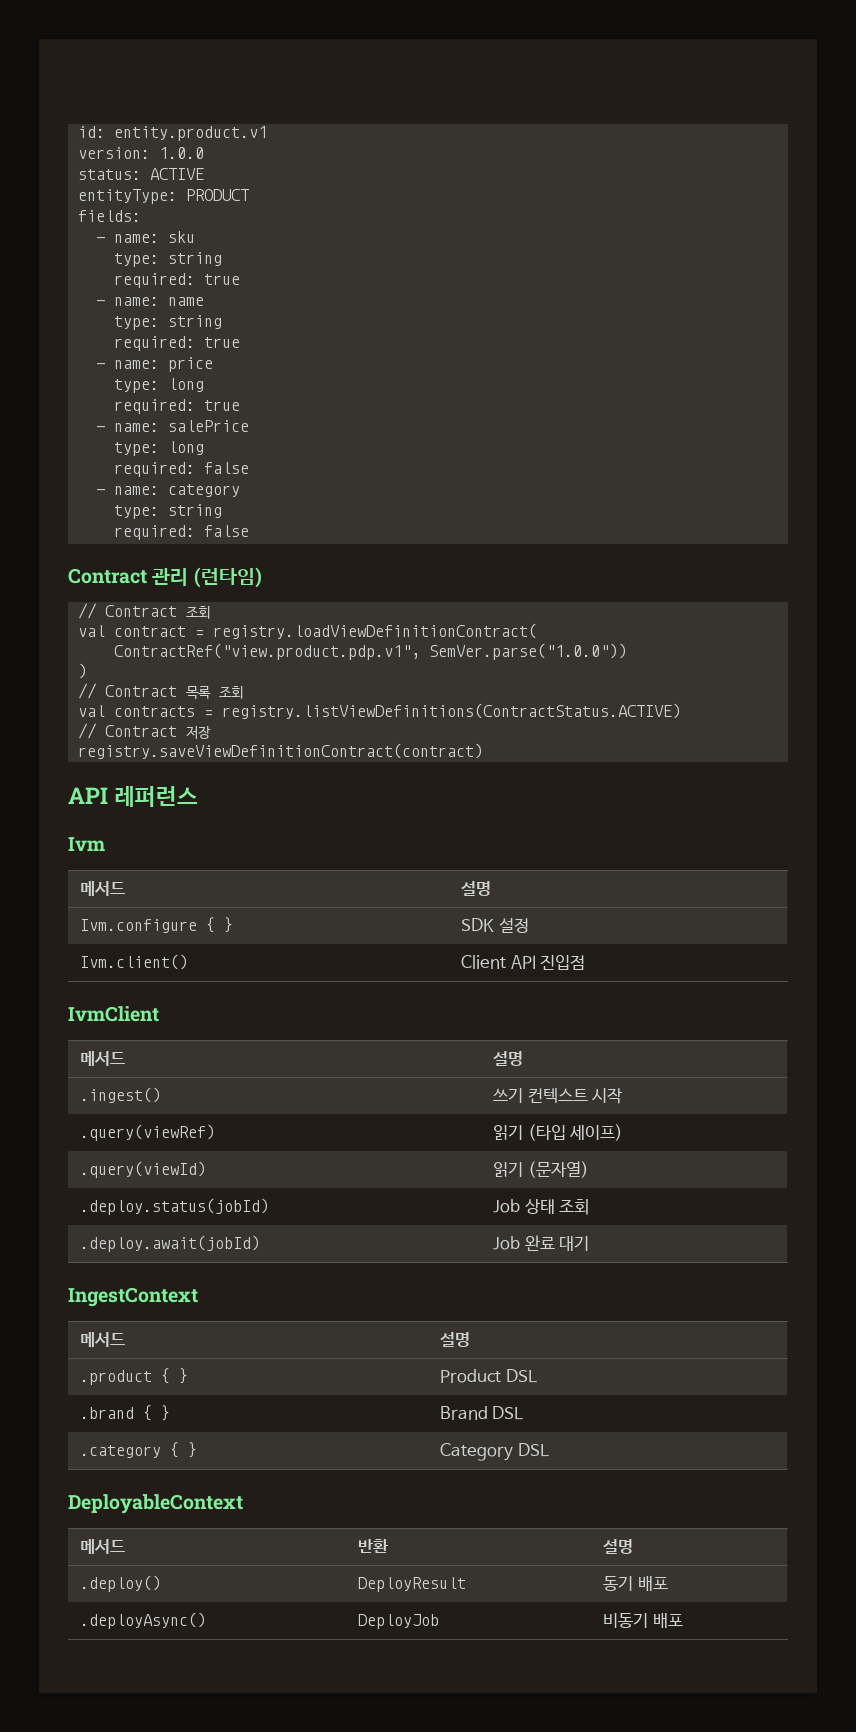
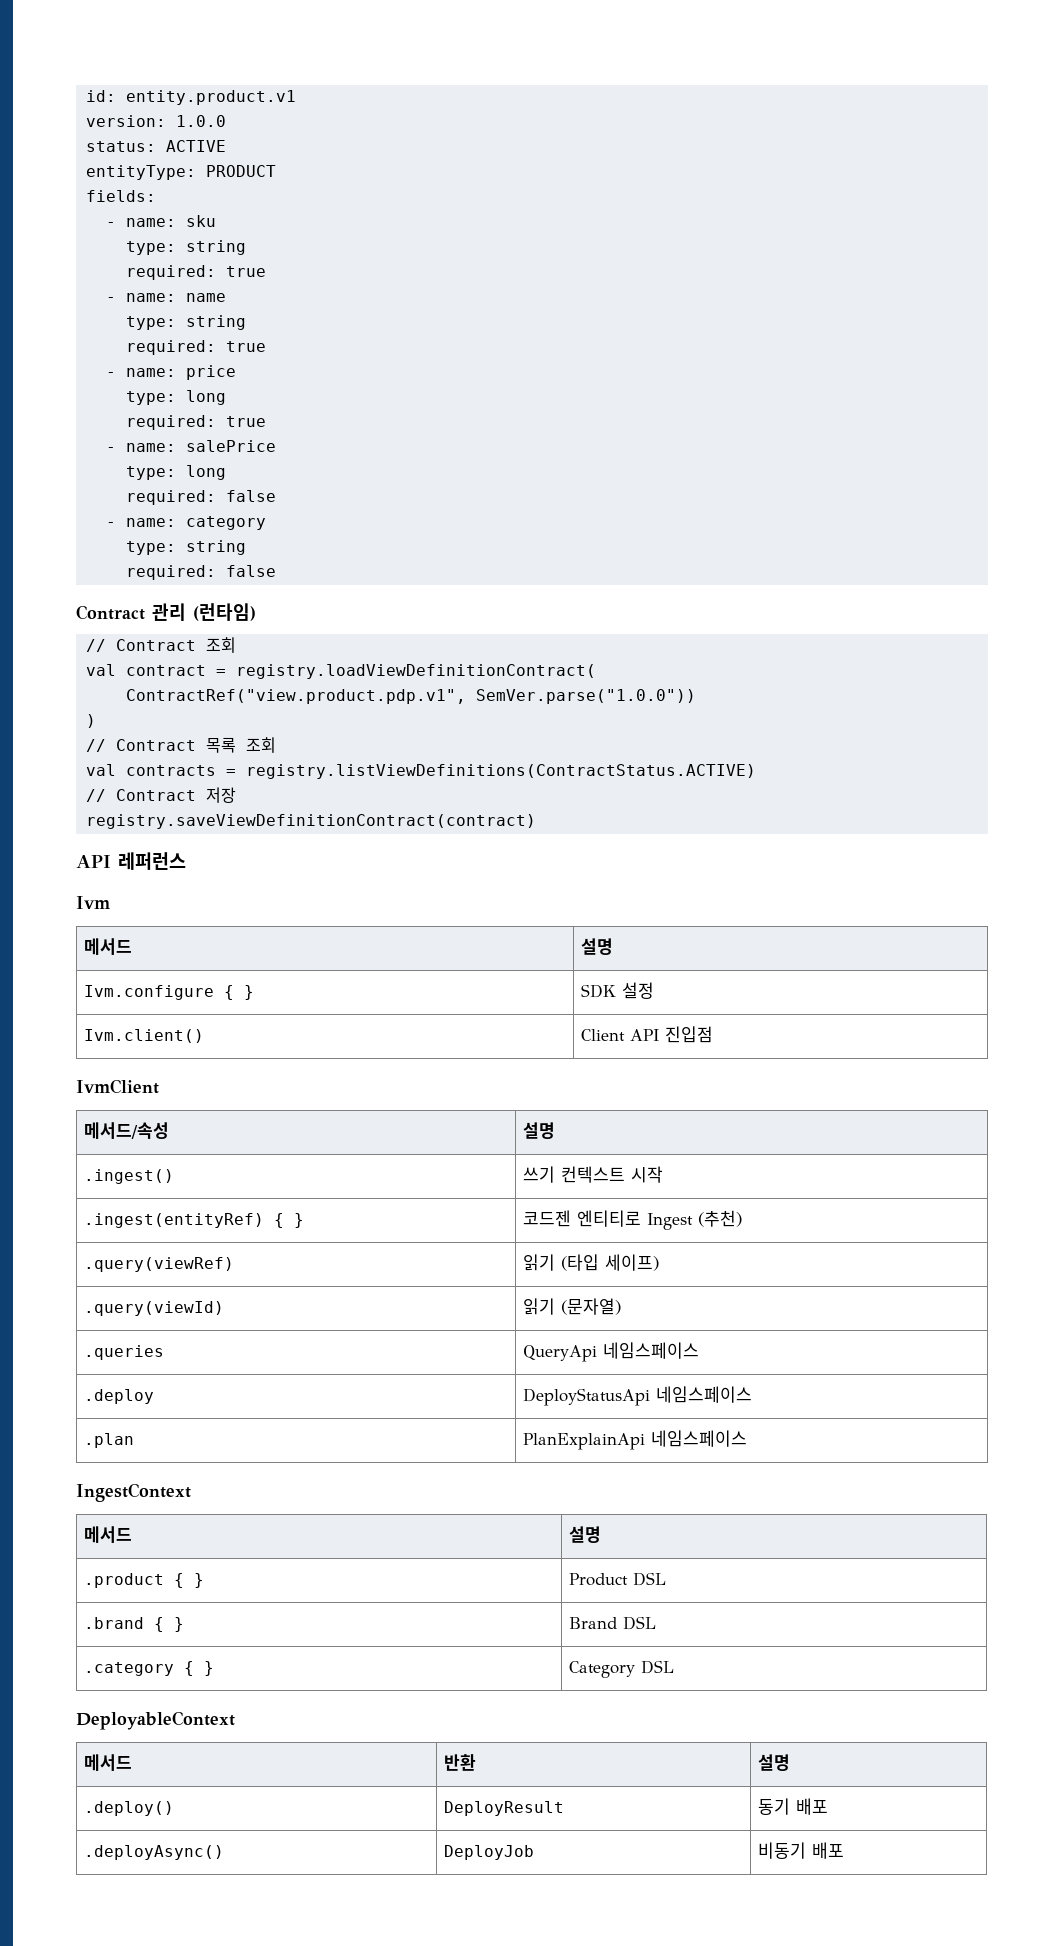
[79,1051,125,1066] 메서드 -> [83,1122,169,1139] 메서드/속성
(623, 1096) none -> [83,1213,304,1228] [522,1210,742,1230] // .ingest(entityRef) { } | 코드젠 엔티티로 Ingest (추천)
[79,1198,269,1215] [492,1199,590,1215] [79,1235,260,1252] [492,1235,590,1251] .deploy.status(jobId) | Job 상태 조회 // .deploy.await(jobId) | Job 완료 대기 -> [83,1345,164,1360] [522,1342,699,1362] [83,1389,154,1404] [522,1386,752,1406] [83,1433,134,1448] [522,1430,747,1450] .queries | QueryApi 네임스페이스 // .deploy | DeployStatusApi 네임스페이스 // .plan | PlanExplainApi 네임스페이스

